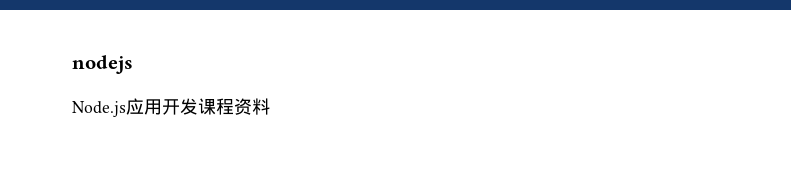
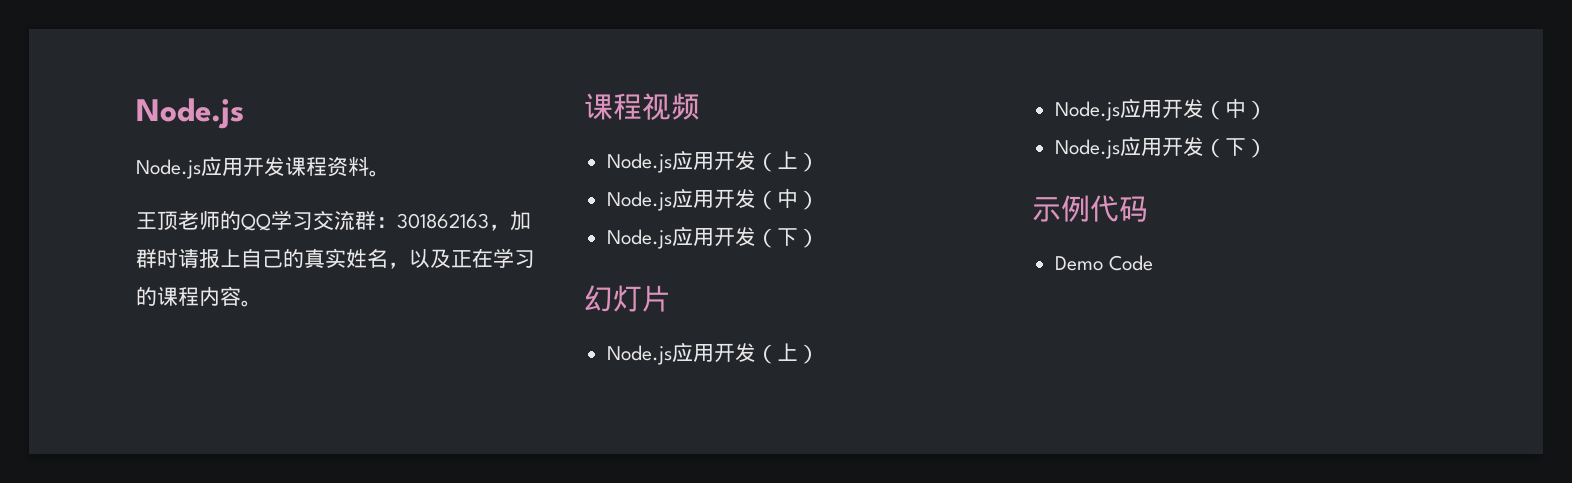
[72,55,133,74] nodejs -> [136,98,244,129] Node.js
(270, 106) none -> [369,170,390,177] [136,210,531,231] [136,248,535,269] [136,286,262,307] [584,93,700,120] [607,150,820,173] [607,188,820,211] [607,226,820,249] [584,285,671,312] [607,342,820,365] [1055,98,1268,121] [1055,136,1268,159] [1032,195,1148,222] [1055,255,1153,271] 。 // 王顶老师的QQ学习交流群：301862163，加群时请报上自己的真实姓名，以及正在学习的课程内容。 // 课程视频 // Node.js应用开发（上） // Node.js应用开发（中） // Node.js应用开发（下） // 幻灯片 // Node.js应用开发（上） // Node.js应用开发（中） // Node.js应用开发（下） // 示例代码 // Demo Code

